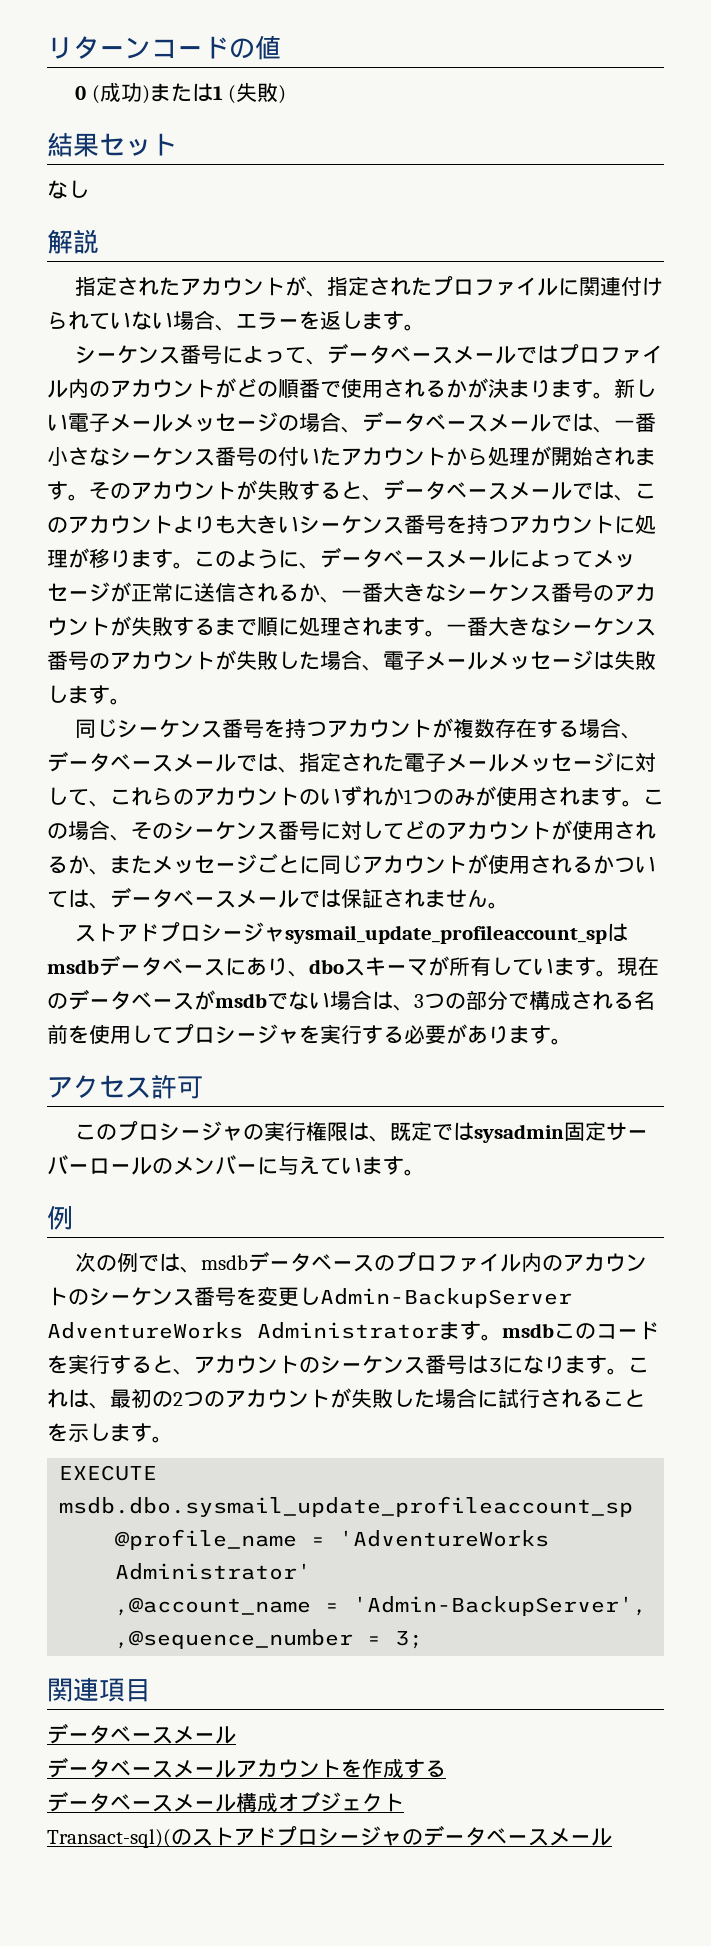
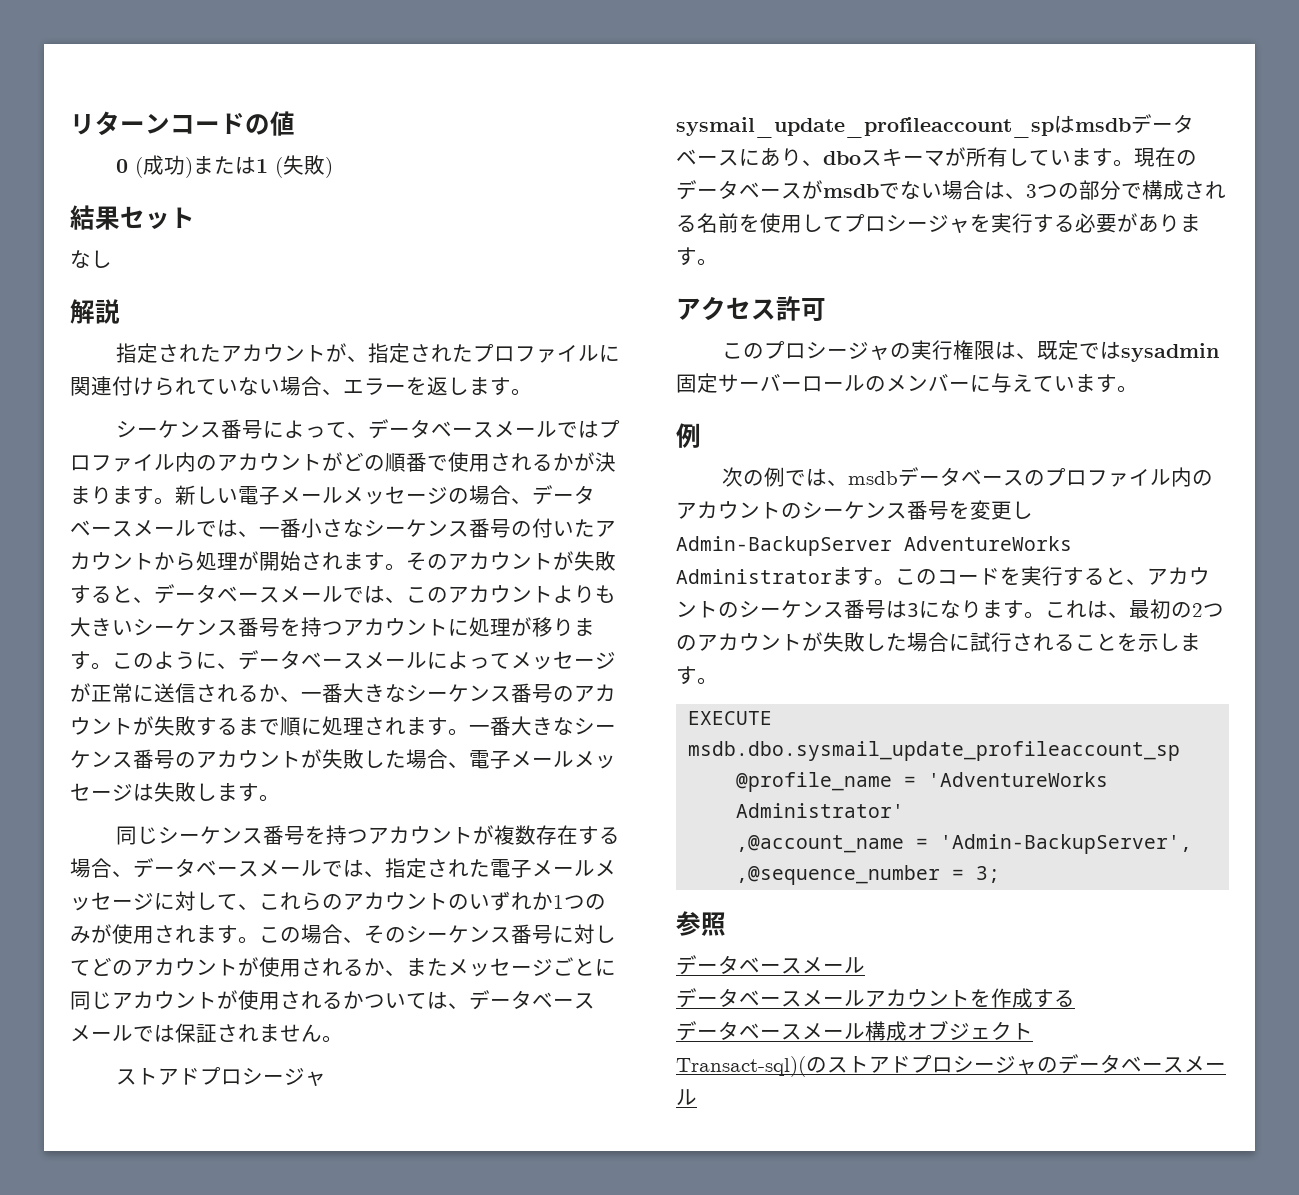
[502,1323,554,1338] msdb -> (895, 582) none
[47,1677,151,1702] 関連項目 -> [676,911,726,936] 参照

